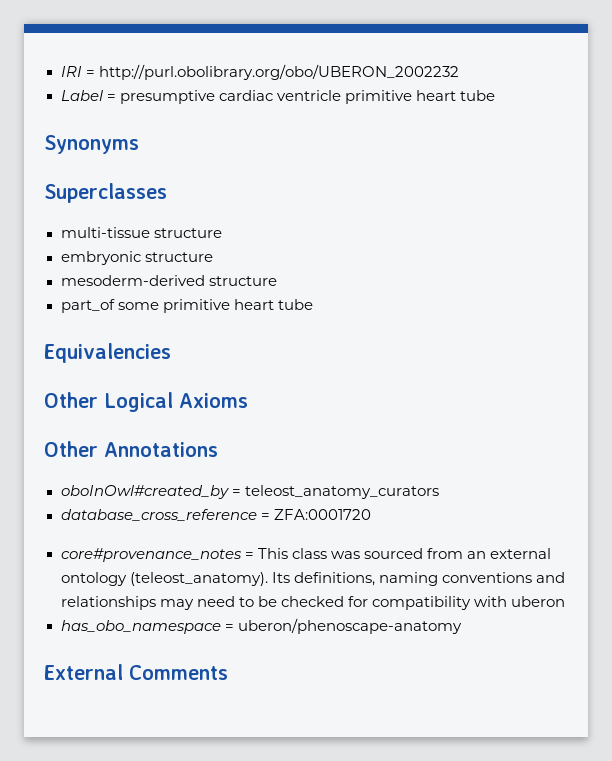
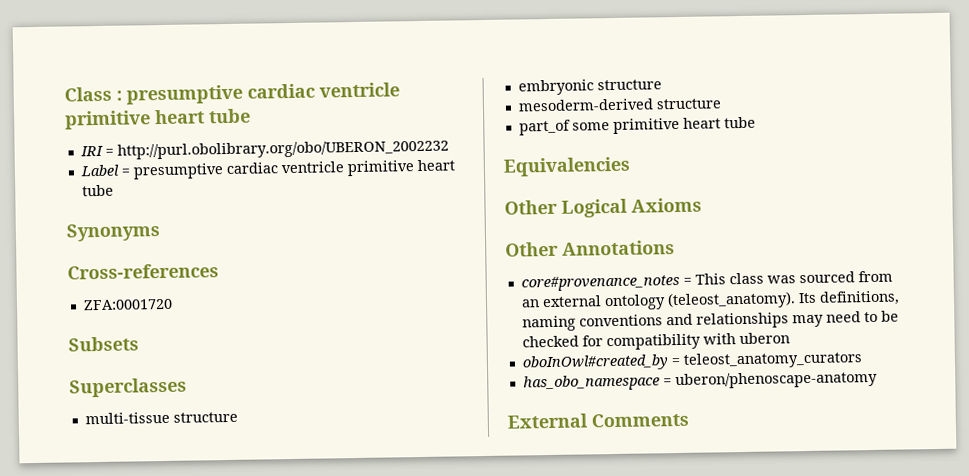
(60, 71) none -> [64,82,400,105] [64,108,251,130] Class : presumptive cardiac ventricle primitive heart tube //
(139, 144) none -> [67,263,219,280] [82,298,173,311] [68,336,139,352] // Cross-references // ZFA:0001720 // Subsets
[60,485,439,499] [60,509,371,521] // oboInOwl#created_by = teleost_anatomy_curators // database_cross_reference = ZFA:0001720 -> (675, 248) none
(565, 601) none -> [521,351,863,372] // oboInOwl#created_by = teleost_anatomy_curators

